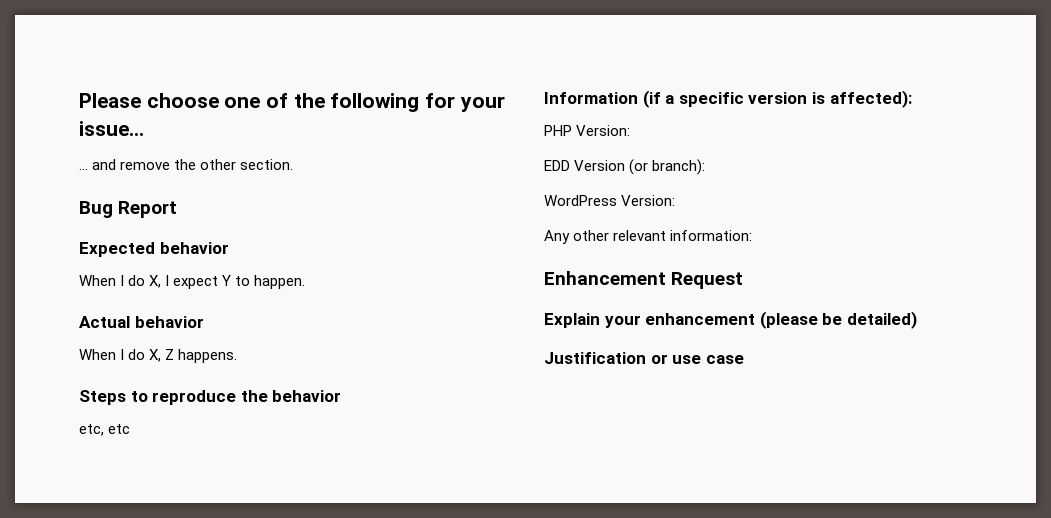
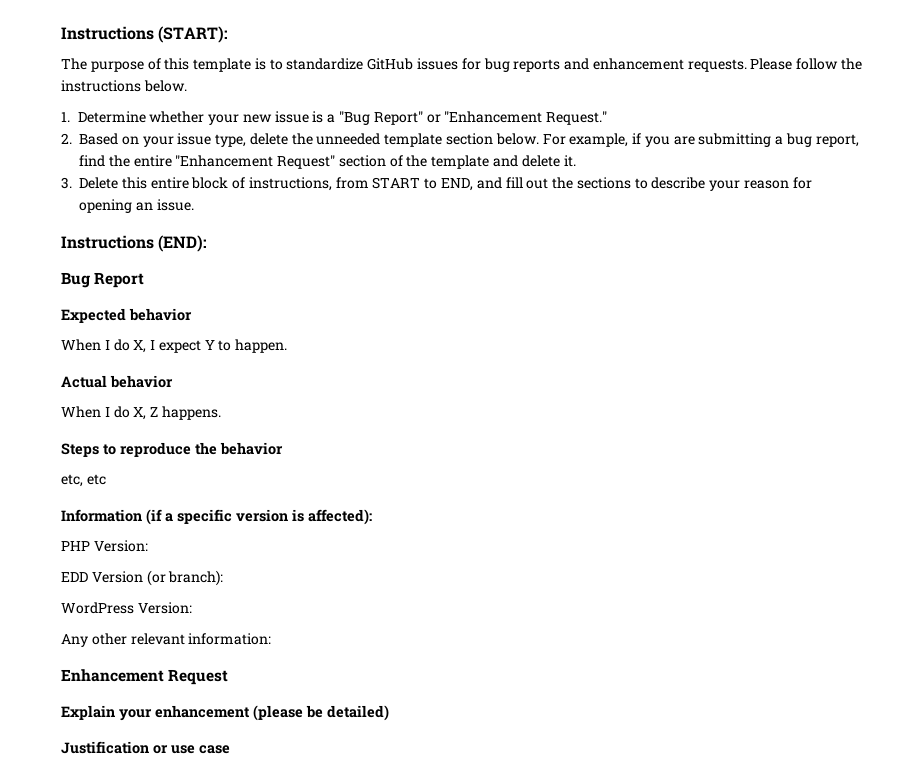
[79,93,505,112] [79,121,144,136] [79,159,294,170] Please choose one of the following for your issue... // ... and remove the other section. -> [61,26,229,43] [61,58,863,72] [61,80,187,92] [61,111,608,125] [61,133,859,147] [79,155,576,169] [61,177,812,191] [79,199,194,213] [61,235,208,252] Instructions (START): // The purpose of this template is to standardize GitHub issues for bug reports and enhancement requests. Please follow the instructions below. // 1. Determine whether your new issue is a "Bug Report" or "Enhancement Request." // 2. Based on your issue type, delete the unneeded template section below. For example, if you are submitting a bug report, find the entire "Enhancement Request" section of the template and delete it. // 3. Delete this entire block of instructions, from START to END, and fill out the sections to describe your reason for opening an issue. // Instructions (END):

